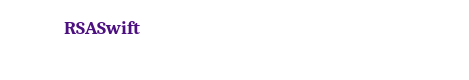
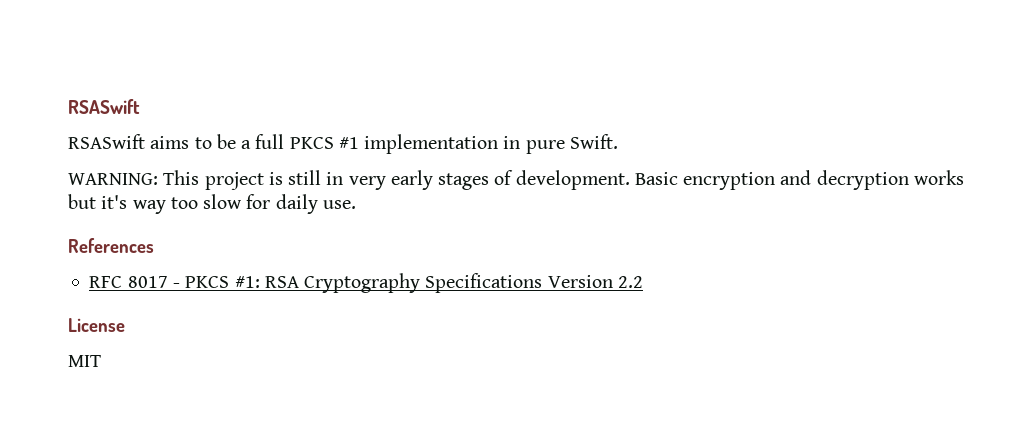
[64,21,140,34] RSASwift -> [68,99,140,114] [68,134,618,154] [68,170,964,190] [68,194,356,214] [68,238,154,253] [89,273,643,293] [68,318,125,332] [68,355,101,367] RSASwift // RSASwift aims to be a full PKCS #1 implementation in pure Swift. // WARNING: This project is still in very early stages of development. Basic encryption and decryption works but it's way too slow for daily use. // References // RFC 8017 - PKCS #1: RSA Cryptography Specifications Version 2.2 // License // MIT

